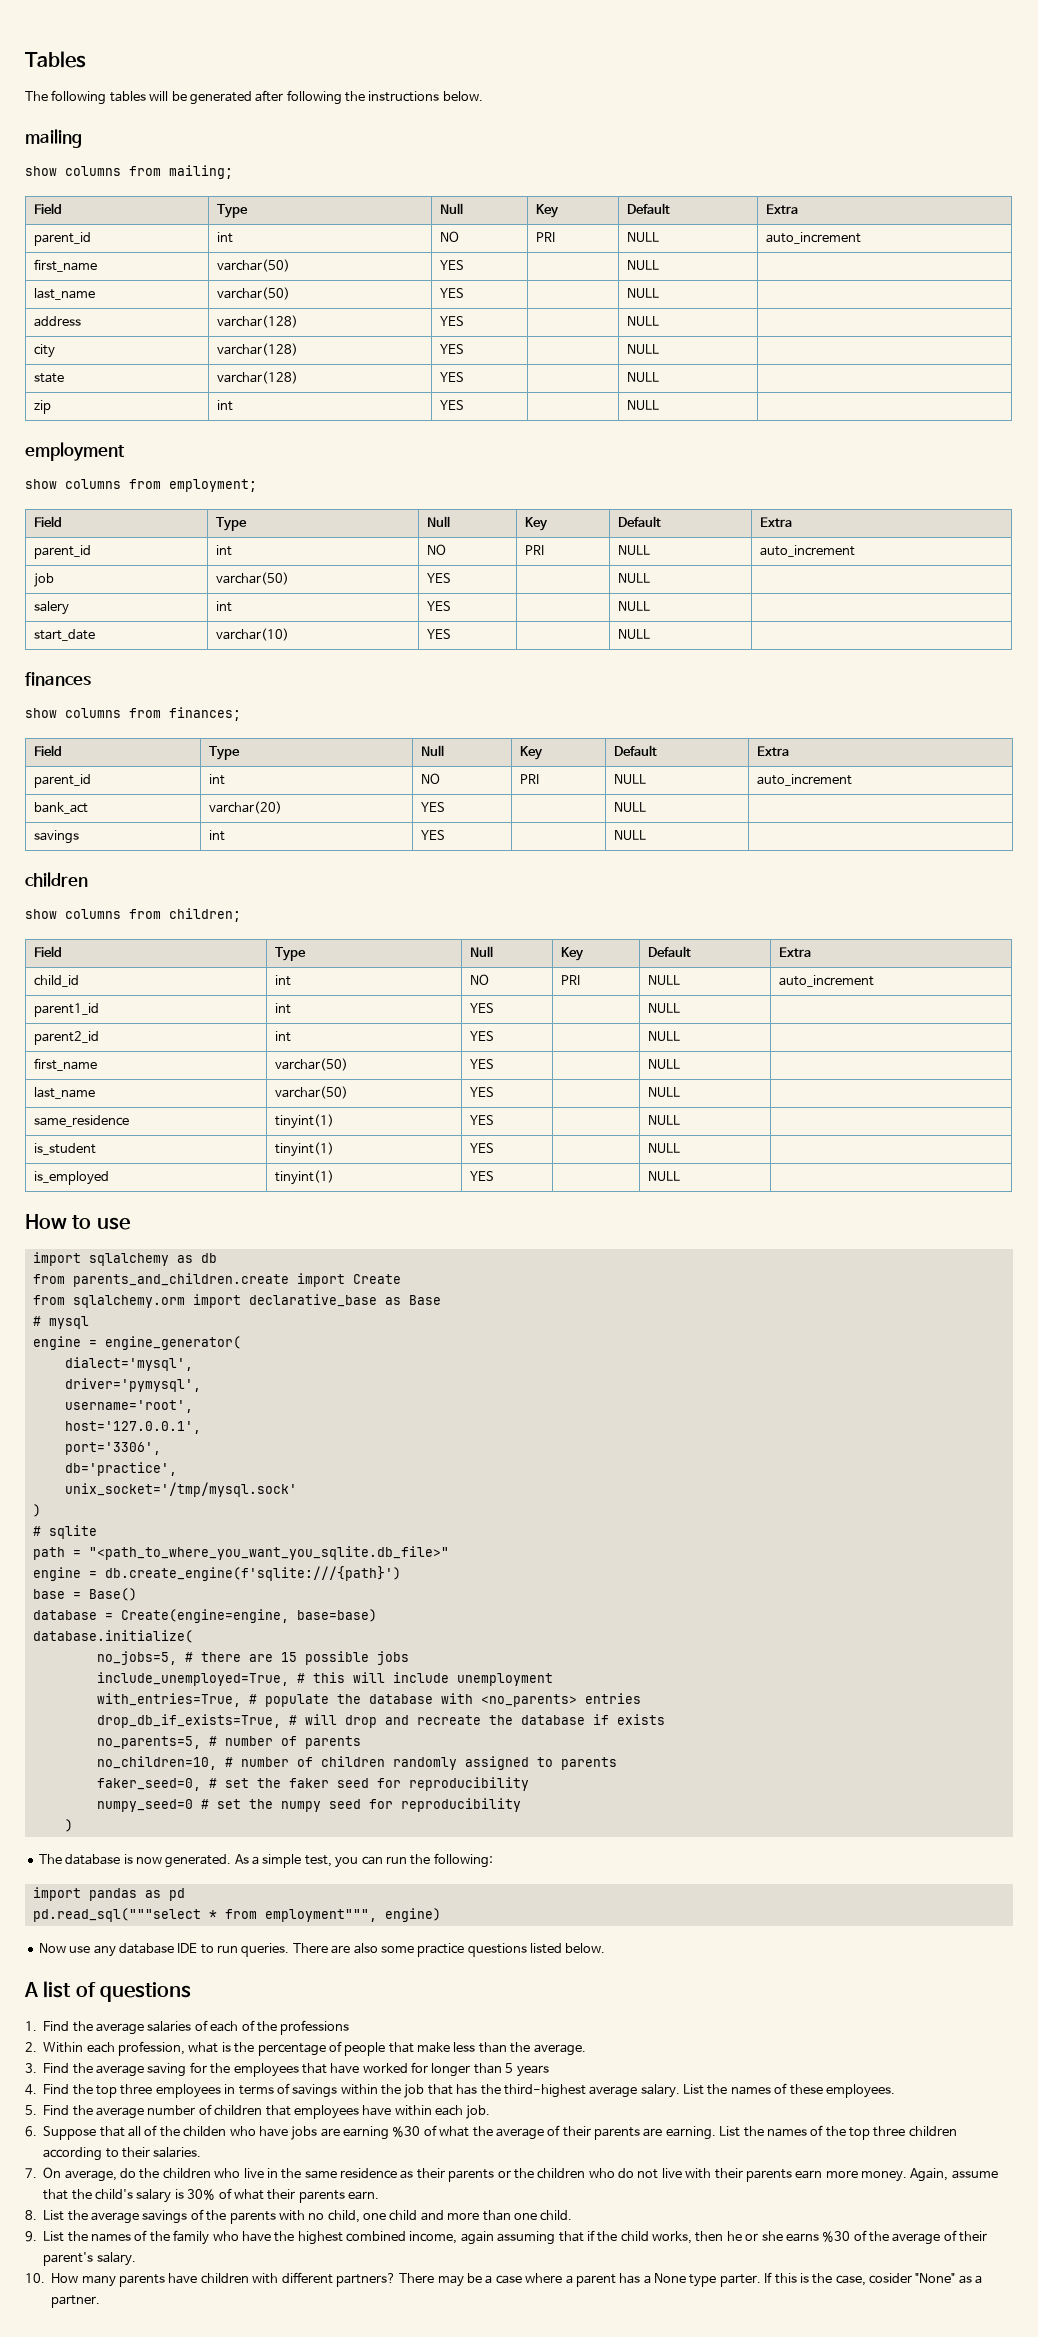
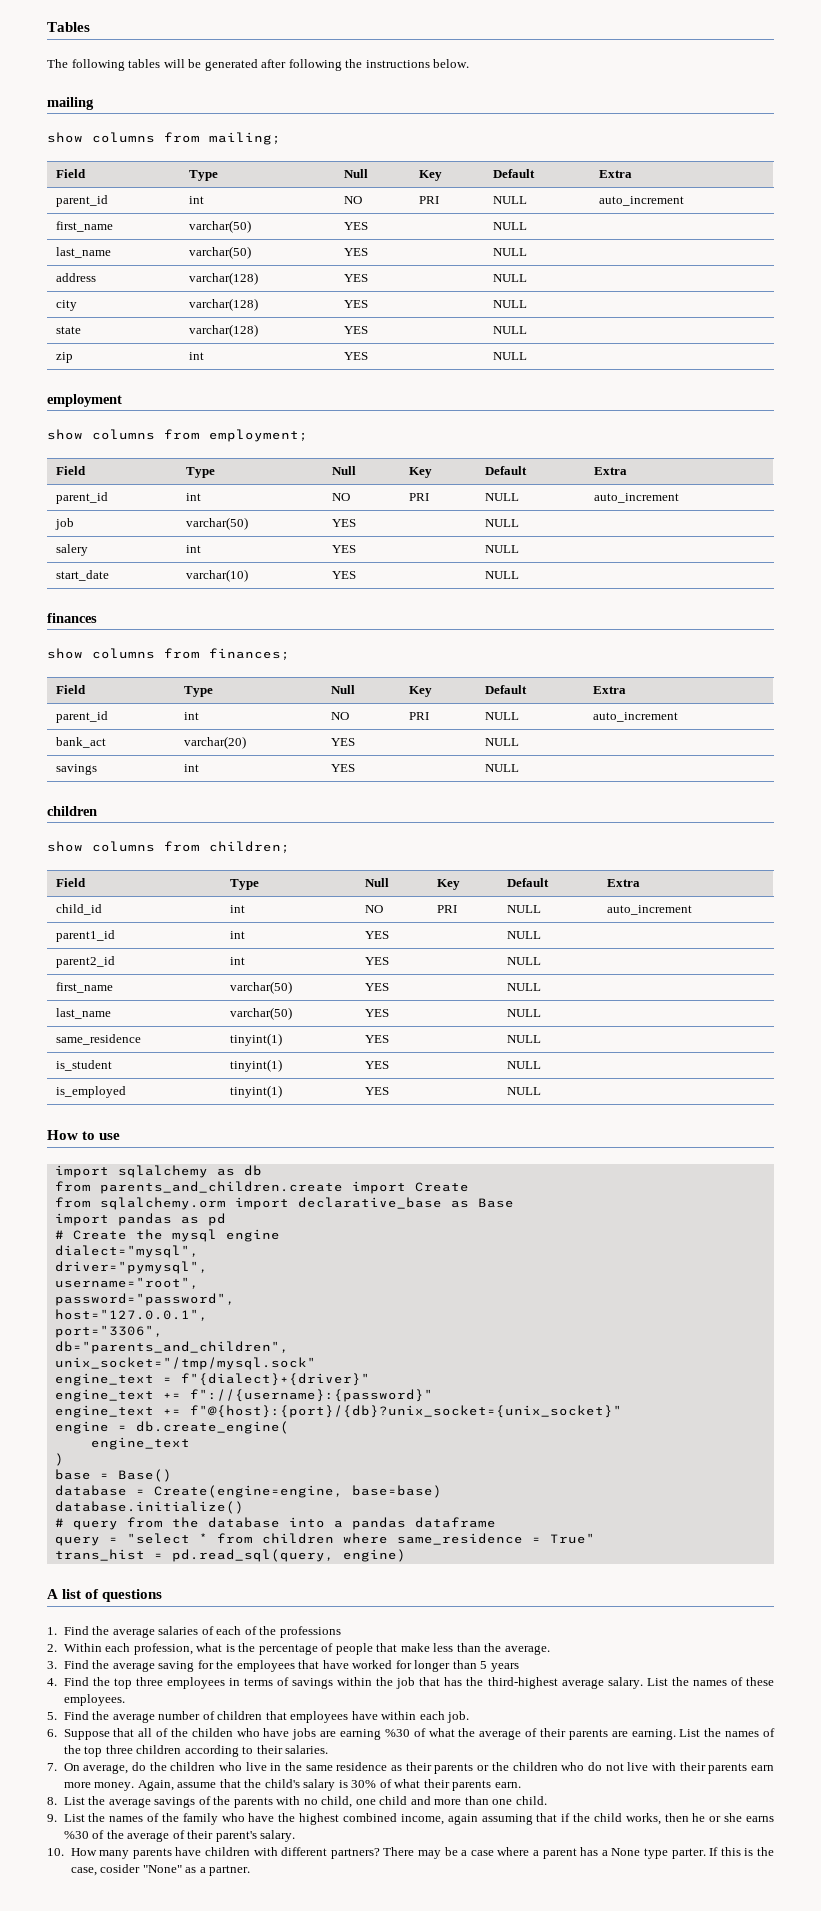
[32,1316,41,1326] // # -> [54,1213,226,1226] [54,1229,163,1240] // import pandas as pd // # Create the
[32,1336,241,1350] [64,1357,193,1371] [64,1378,201,1392] [64,1400,193,1413] [64,1421,201,1434] [64,1442,161,1455] [64,1462,177,1476] [64,1482,297,1497] [32,1504,41,1517] [32,1525,97,1539] [32,1546,449,1560] [32,1566,401,1581] // engine = engine_generator( // dialect='mysql', // driver='pymysql', // username='root', // host='127.0.0.1', // port='3306', // db='practice', // unix_socket='/tmp/mysql.sock' // ) // # sqlite // path = "<path_to_where_you_want_you_sqlite.db_file>" // engine = db.create_engine(f'sqlite:///{path}') -> [225,1229,280,1242] [54,1245,199,1258] [54,1261,208,1274] [54,1277,199,1289] [54,1293,235,1306] [54,1309,208,1321] [54,1325,163,1338] [54,1341,289,1354] [54,1357,316,1370] [54,1373,370,1386] [54,1389,433,1402] [54,1405,622,1418] [54,1421,289,1434] [90,1437,190,1450] [54,1453,64,1466] engine // dialect="mysql", // driver="pymysql", // username="root", // password="password", // host="127.0.0.1", // port="3306", // db="parents_and_children", // unix_socket="/tmp/mysql.sock" // engine_text = f"{dialect}+{driver}" // engine_text += f"://{username}:{password}" // engine_text += f"@{host}:{port}/{db}?unix_socket={unix_socket}" // engine = db.create_engine( // engine_text // )
[32,1630,193,1643] [96,1651,409,1665] [96,1672,553,1686] [96,1693,641,1707] [96,1714,665,1728] [96,1736,361,1749] [96,1756,617,1770] [96,1777,529,1791] [96,1798,521,1812] [64,1819,73,1832] [38,1853,493,1868] [32,1887,185,1901] [32,1908,441,1922] [38,1943,606,1957] database.initialize( // no_jobs=5, # there are 15 possible jobs // include_unemployed=True, # this will include unemployment // with_entries=True, # populate the database with <no_parents> entries // drop_db_if_exists=True, # will drop and recreate the database if exists // no_parents=5, # number of parents // no_children=10, # number of children randomly assigned to parents // faker_seed=0, # set the faker seed for reproducibility // numpy_seed=0 # set the numpy seed for reproducibility // ) // The database is now generated. As a simple test, you can run the following: // import pandas as pd // pd.read_sql("""select * from employment""", engine) // Now use any database IDE to run queries. There are also some practice questions listed below. -> [54,1501,244,1514] [54,1517,496,1530] [54,1533,595,1546] [54,1549,406,1562] database.initialize() // # query from the database into a pandas dataframe // query = "select * from children where same_residence = True" // trans_hist = pd.read_sql(query, engine)

